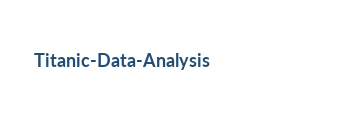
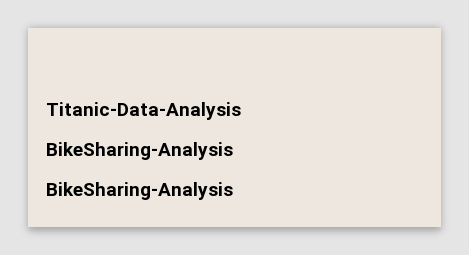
(210, 61) none -> [46,142,233,160] [46,182,233,200] // BikeSharing-Analysis // BikeSharing-Analysis

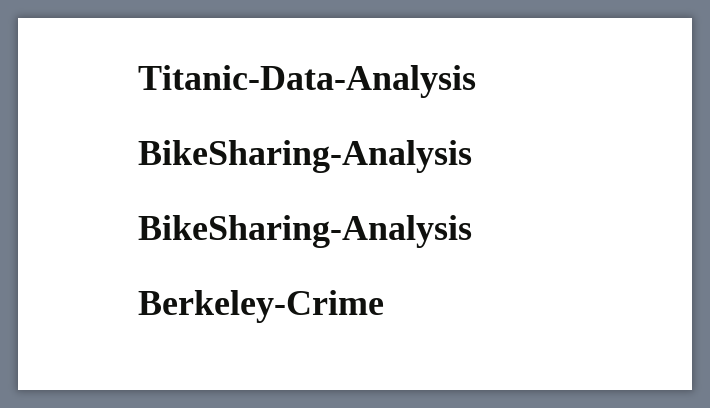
(233, 191) none -> [138,290,384,323] // Berkeley-Crime

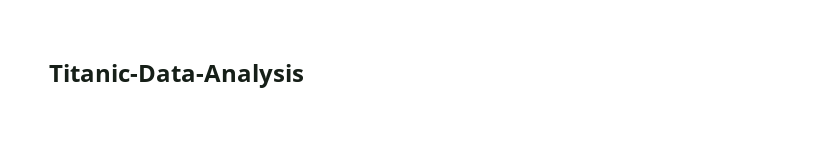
[138,140,472,173] [138,215,472,248] [138,290,384,323] // BikeSharing-Analysis // BikeSharing-Analysis // Berkeley-Crime -> (304, 76) none

